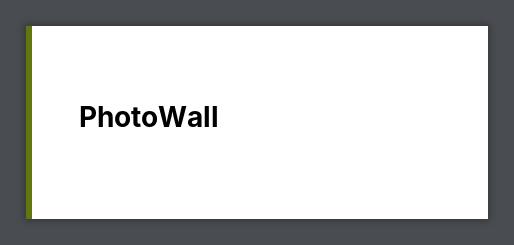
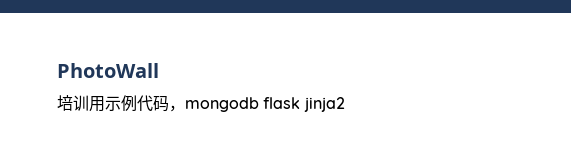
(219, 116) none -> [57,95,345,112] // 培训用示例代码，mongodb flask jinja2

